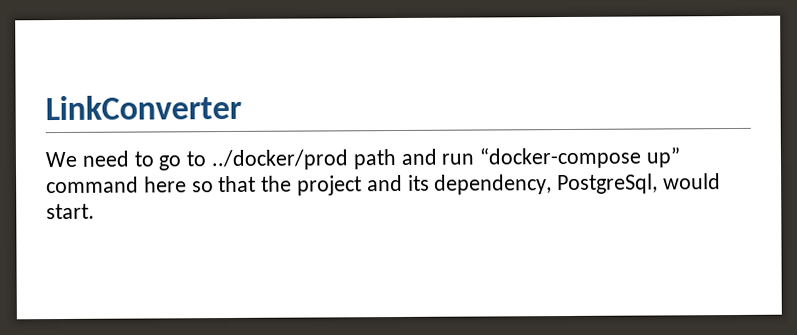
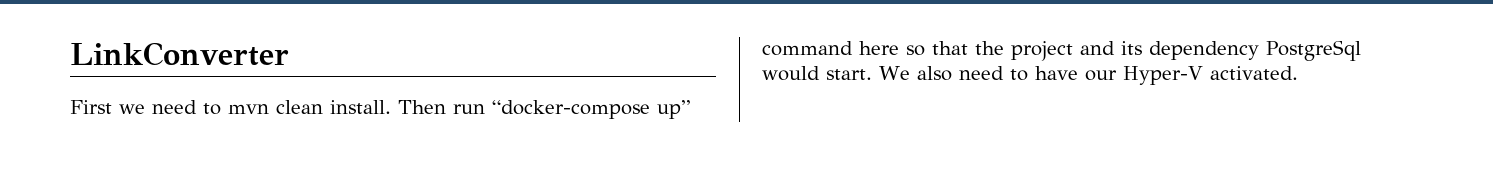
[45,148,437,171] We need to go to ../docker/prod path and -> [70,100,446,115] First we need to mvn clean install. Then
[434,173,722,195] [46,203,95,220] dependency, PostgreSql, would start. -> [1149,40,1361,61] [762,66,1298,85] dependency PostgreSql would start. We also need to have our Hyper-V activated.

